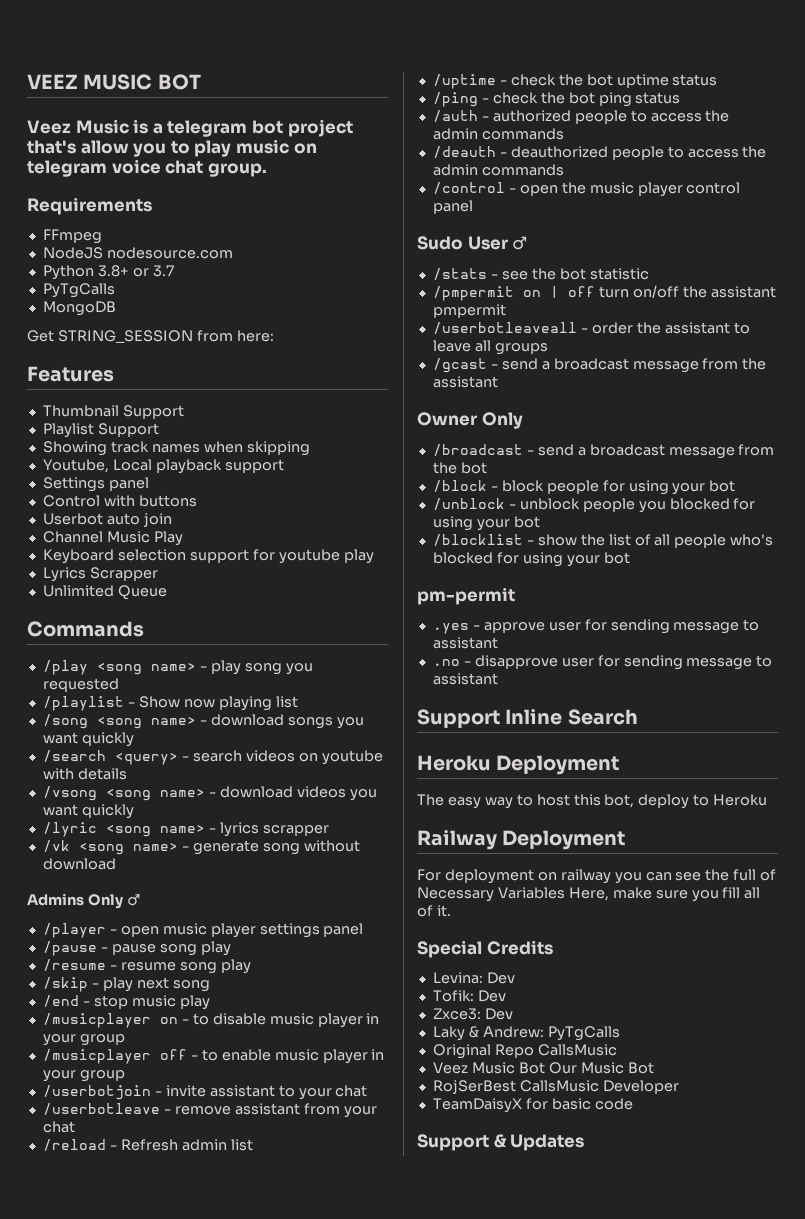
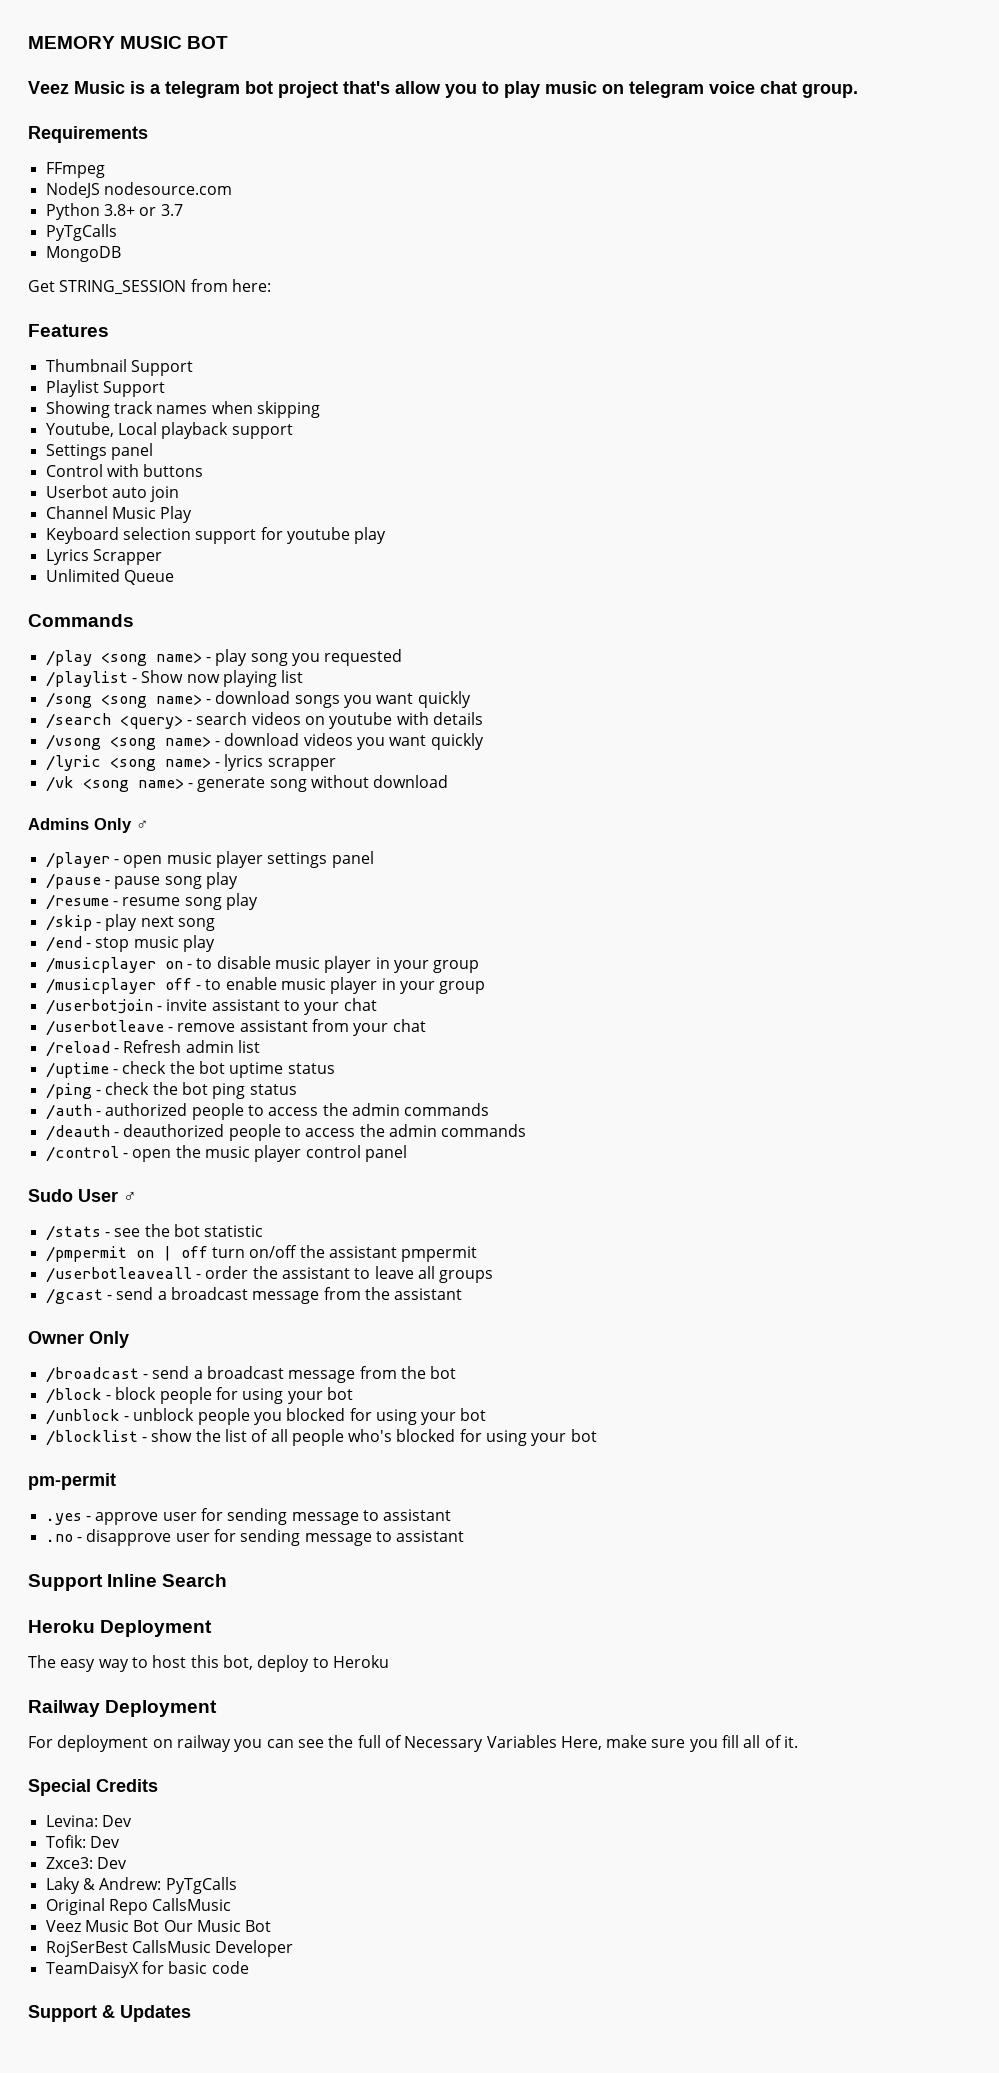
[27,74,78,89] VEEZ -> [28,36,115,49] MEMORY

